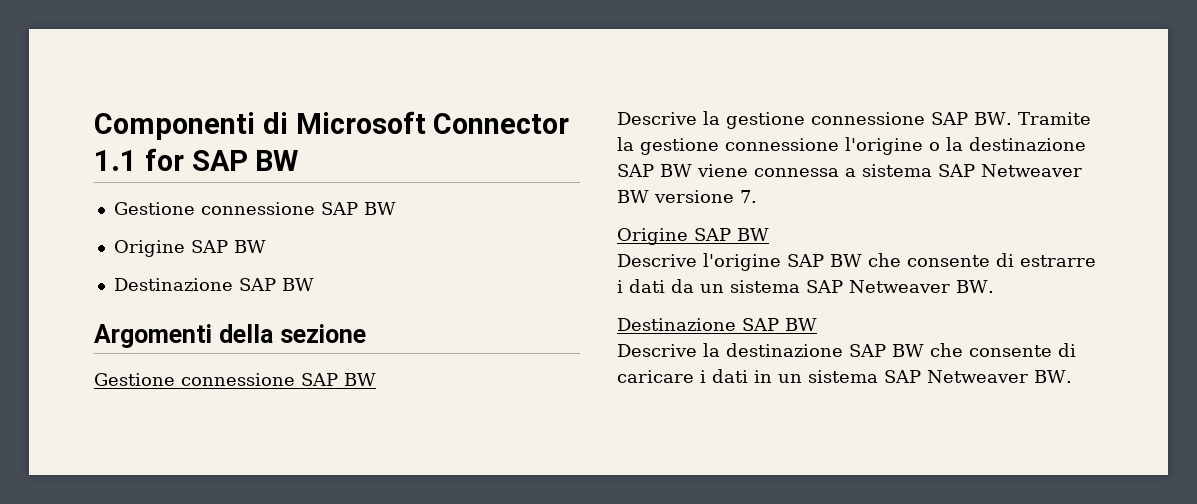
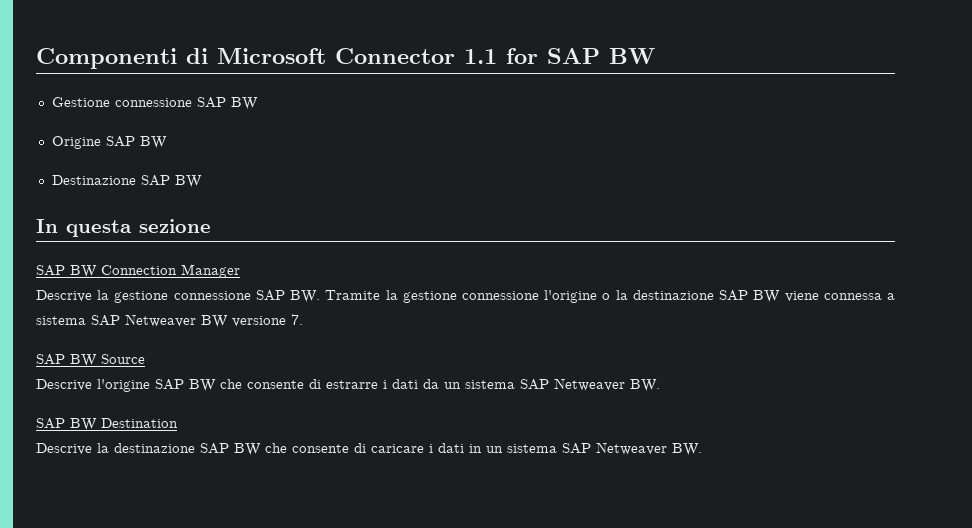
[94,324,273,348] Argomenti della -> [36,219,132,237] In questa
[94,373,376,386] Gestione connessione SAP BW -> [36,264,240,278] SAP BW Connection Manager
[617,228,769,245] Origine SAP BW -> [36,354,145,367] SAP BW Source
[617,318,817,331] Destinazione SAP BW -> [36,418,178,431] SAP BW Destination

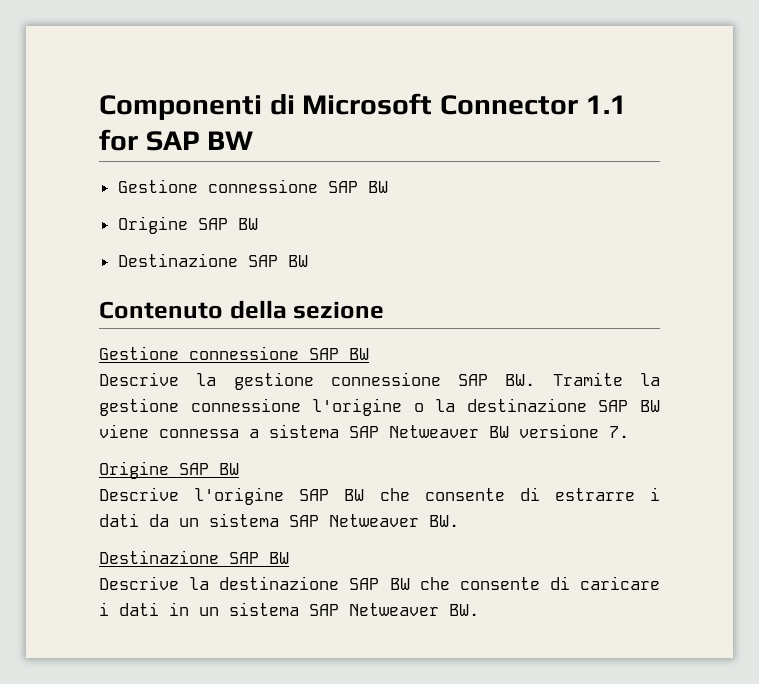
[36,219,132,237] In questa -> [99,300,287,319] Contenuto della
[36,264,240,278] SAP BW Connection Manager -> [99,346,369,360] Gestione connessione SAP BW
[36,354,145,367] SAP BW Source -> [99,461,239,479] Origine SAP BW
[36,418,178,431] SAP BW Destination -> [99,550,289,564] Destinazione SAP BW

